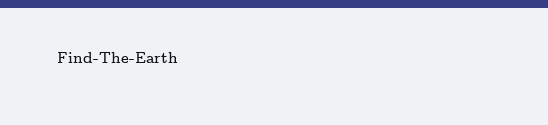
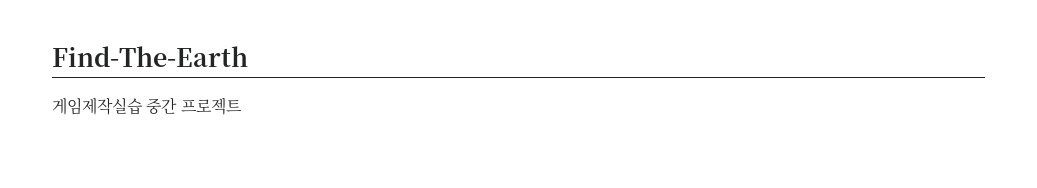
(178, 57) none -> [52,97,242,115] // 게임제작실습 중간 프로젝트

